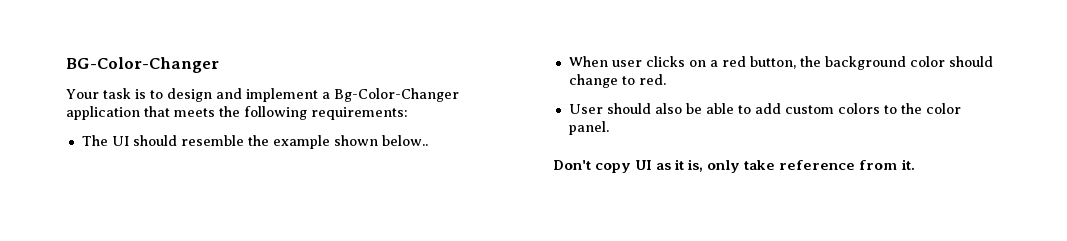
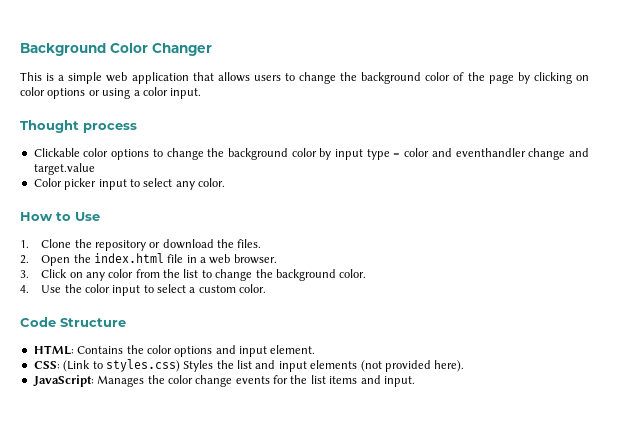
[66,57,219,73] [66,88,459,102] [66,106,408,120] [81,135,428,149] [568,56,993,70] [568,74,666,88] [568,103,961,114] [568,121,609,135] [553,159,915,173] BG-Color-Changer // Your task is to design and implement a Bg-Color-Changer application that meets the following requirements: // The UI should resemble the example shown below.. // When user clicks on a red button, the background color should change to red. // User should also be able to add custom colors to the color panel. // Don't copy UI as it is, only take reference from it. -> [20,43,212,56] [20,72,589,84] [20,87,202,99] [20,120,137,133] [33,148,589,160] [33,163,95,175] [33,178,225,190] [20,212,100,221] [20,239,262,251] [20,253,277,266] [20,269,367,281] [20,284,267,296] [20,317,126,327] [33,345,316,357] [33,359,465,372] [32,375,415,387] Background Color Changer // This is a simple web application that allows users to change the background color of the page by clicking on color options or using a color input. // Thought process // Clickable color options to change the background color by input type = color and eventhandler change and target.value // Color picker input to select any color. // How to Use // 1. Clone the repository or download the files. // 2. Open the index.html file in a web browser. // 3. Click on any color from the list to change the background color. // 4. Use the color input to select a custom color. // Code Structure // HTML: Contains the color options and input element. // CSS: (Link to styles.css) Styles the list and input elements (not provided here). // JavaScript: Manages the color change events for the list items and input.

